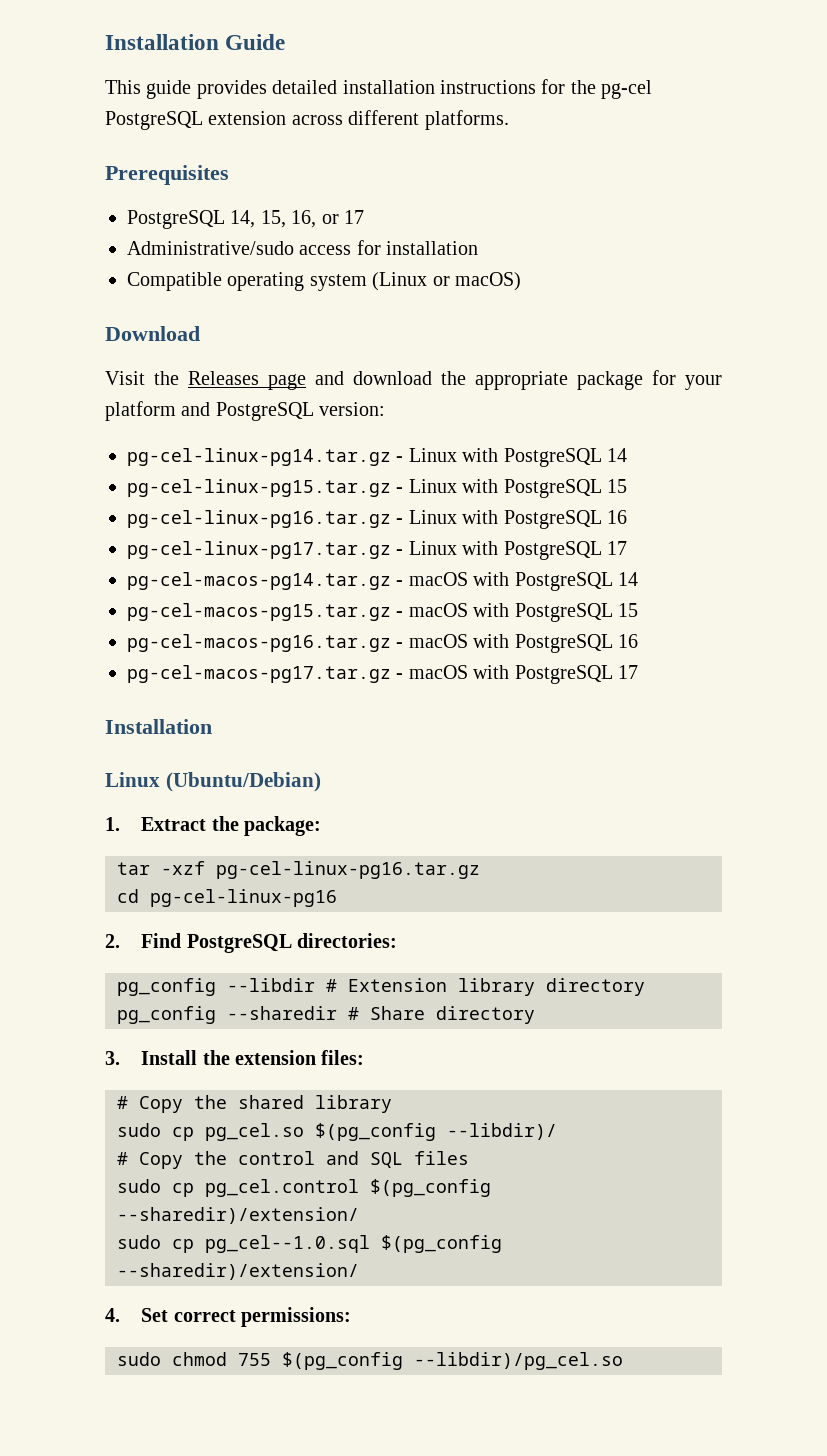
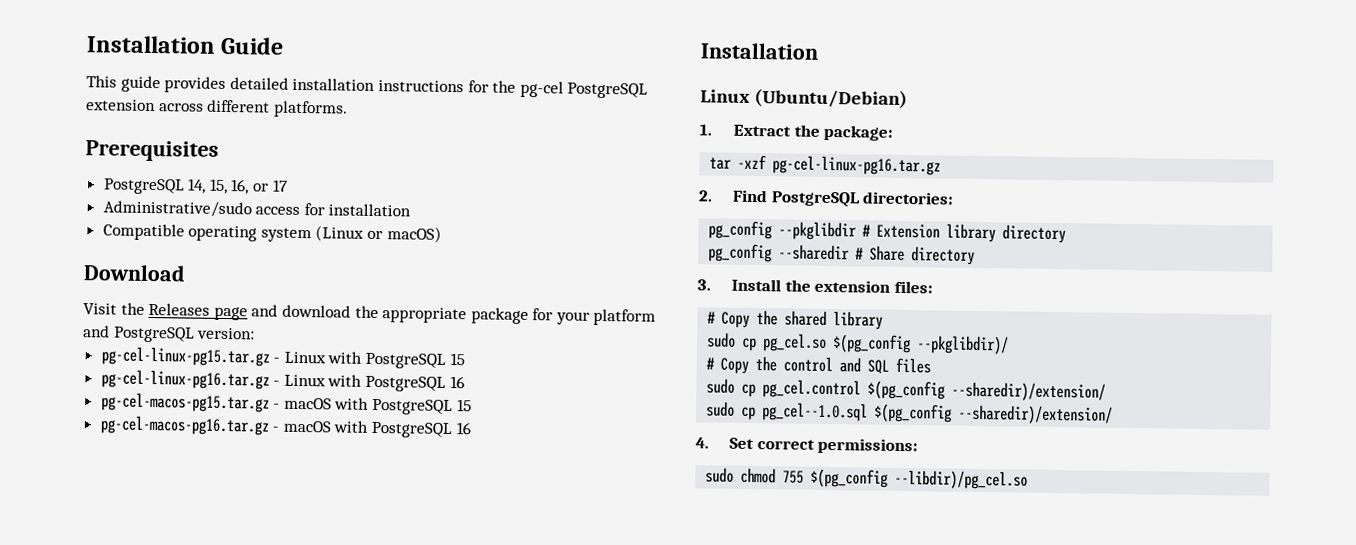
[127,448,627,467] // pg-cel-linux-pg14.tar.gz - Linux with PostgreSQL 14 -> (256, 333) none
[127,541,627,560] [127,572,638,591] // pg-cel-linux-pg17.tar.gz - Linux with PostgreSQL 17 // pg-cel-macos-pg14.tar.gz - macOS with PostgreSQL 14 -> (465, 382) none
[127,665,638,684] // pg-cel-macos-pg17.tar.gz - macOS with PostgreSQL 17 -> (471, 428) none
[117,889,337,907] // cd pg-cel-linux-pg16 -> (942, 165) none
[227,978,315,992] --libdir -> [778,221,858,241] --pkglibdir
[447,1123,557,1140] --libdir)/ -> [916,335,1010,355] --pkglibdir)/

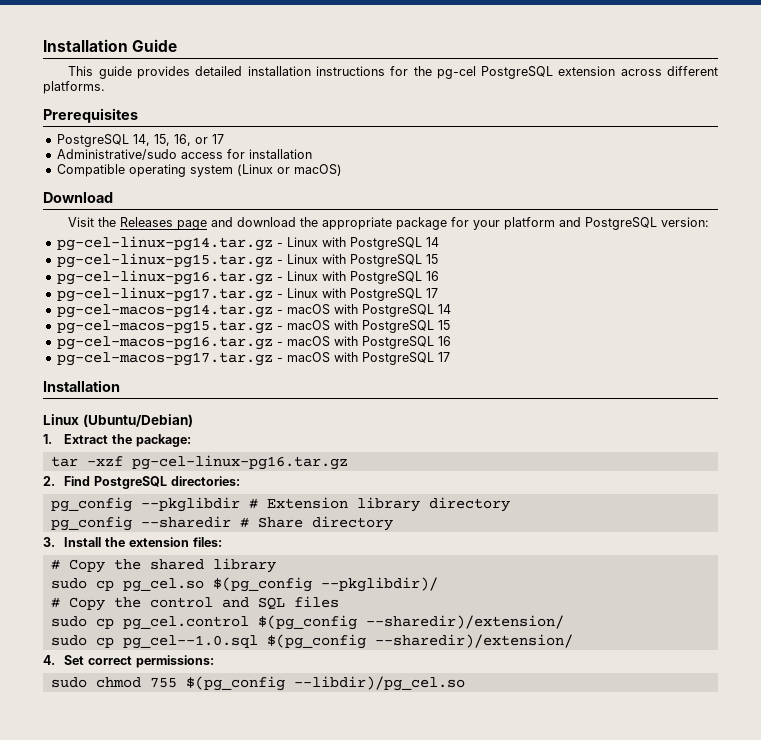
(256, 333) none -> [56,236,439,251] // pg-cel-linux-pg14.tar.gz - Linux with PostgreSQL 14
(465, 382) none -> [56,287,438,302] [56,304,451,318] // pg-cel-linux-pg17.tar.gz - Linux with PostgreSQL 17 // pg-cel-macos-pg14.tar.gz - macOS with PostgreSQL 14
(471, 428) none -> [56,352,450,366] // pg-cel-macos-pg17.tar.gz - macOS with PostgreSQL 17

